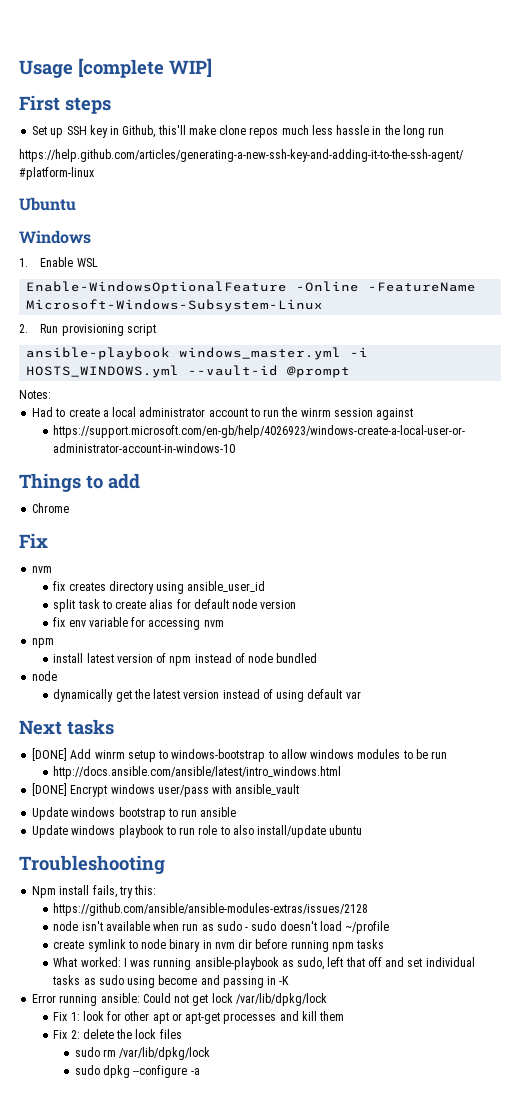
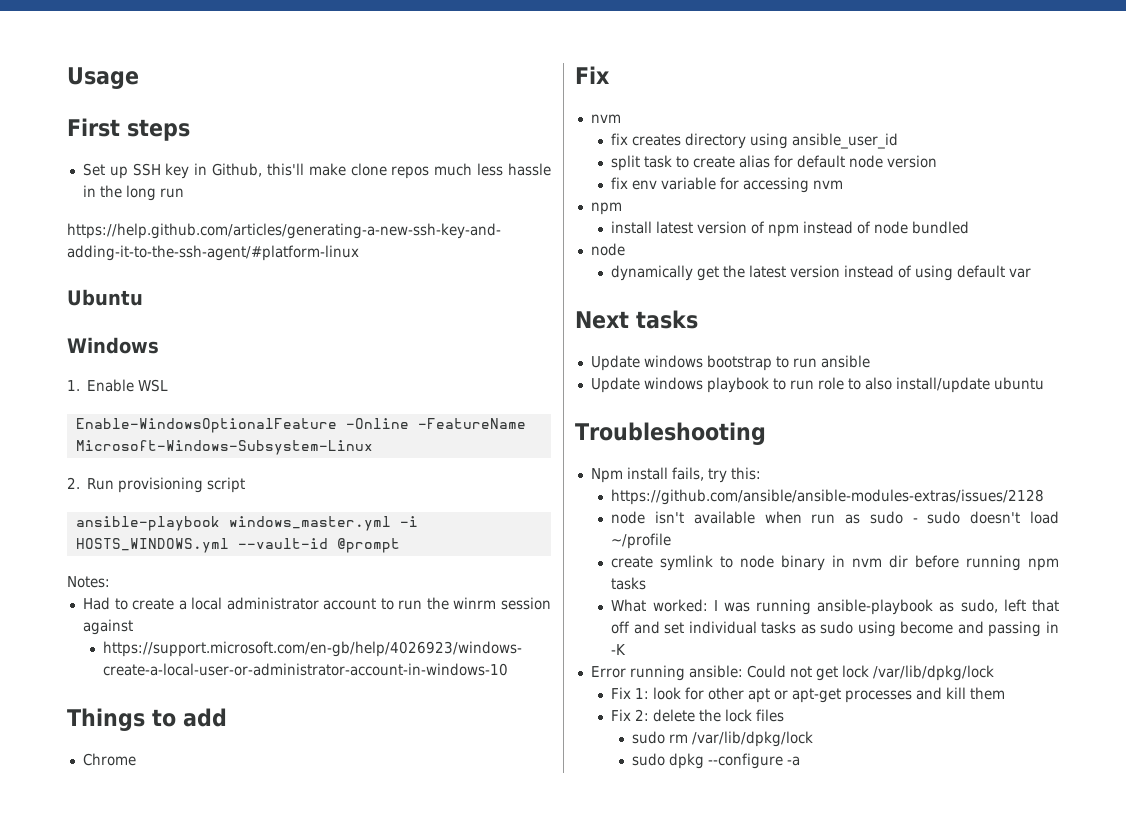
[78,58,212,78] [complete WIP] -> (139, 78) none
[32,748,448,762] [53,766,342,779] [32,783,300,797] // [DONE] Add winrm setup to windows-bootstrap to allow windows modules to be run // http://docs.ansible.com/ansible/latest/intro_windows.html // [DONE] Encrypt windows user/pass with ansible_vault -> (698, 319) none

